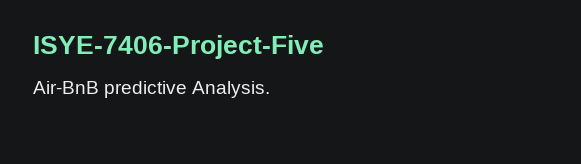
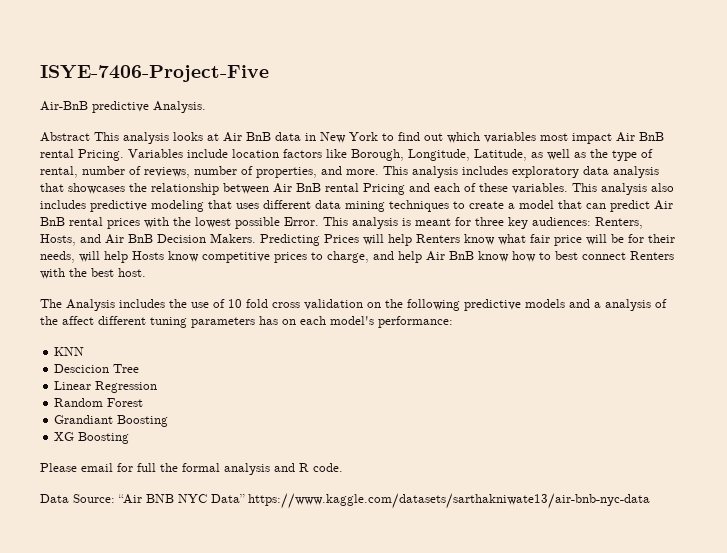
(271, 89) none -> [40,132,664,144] [40,149,653,161] [40,166,659,178] [40,183,674,195] [40,200,673,212] [40,217,643,229] [40,233,675,246] [40,251,674,263] [40,268,146,279] [40,299,667,311] [40,316,453,328] [54,347,85,356] [54,364,140,373] [54,381,158,393] [54,398,144,407] [54,415,169,427] [54,432,130,444] [40,463,343,475] [40,493,650,509] // Abstract This analysis looks at Air BnB data in New York to find out which variables most impact Air BnB rental Pricing. Variables include location factors like Borough, Longitude, Latitude, as well as the type of rental, number of reviews, number of properties, and more. This analysis includes exploratory data analysis that showcases the relationship between Air BnB rental Pricing and each of these variables. This analysis also includes predictive modeling that uses different data mining techniques to create a model that can predict Air BnB rental prices with the lowest possible Error. This analysis is meant for three key audiences: Renters, Hosts, and Air BnB Decision Makers. Predicting Prices will help Renters know what fair price will be for their needs, will help Hosts know competitive prices to charge, and help Air BnB know how to best connect Renters with the best host. // The Analysis includes the use of 10 fold cross validation on the following predictive models and a analysis of the affect different tuning parameters has on each model's performance: // KNN // Descicion Tree // Linear Regression // Random Forest // Grandiant Boosting // XG Boosting // Please email for full the formal analysis and R code. // Data Source: “Air BNB NYC Data” https://www.kaggle.com/datasets/sarthakniwate13/air-bnb-nyc-data

